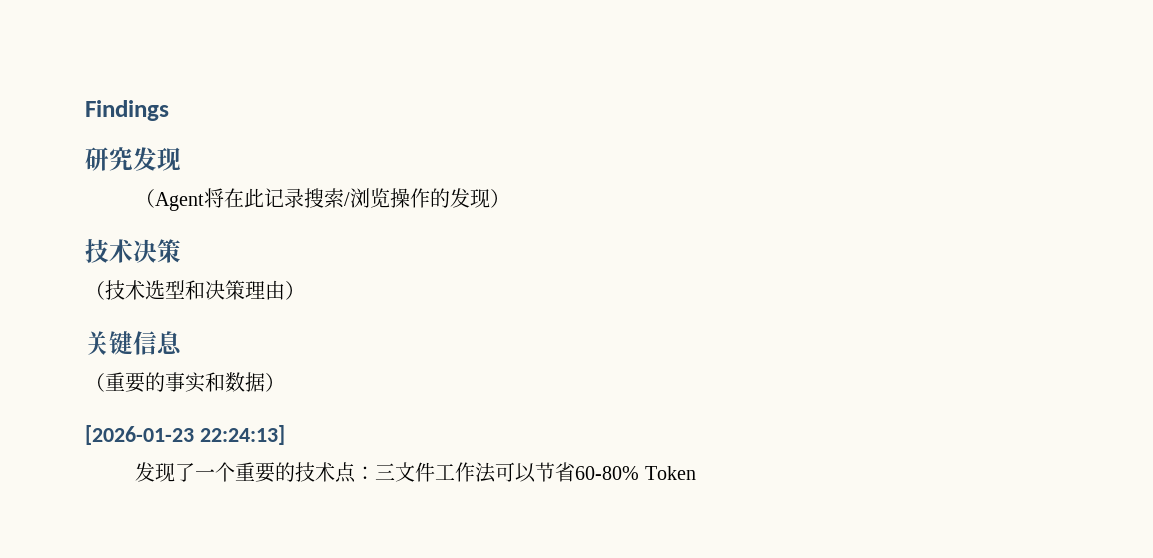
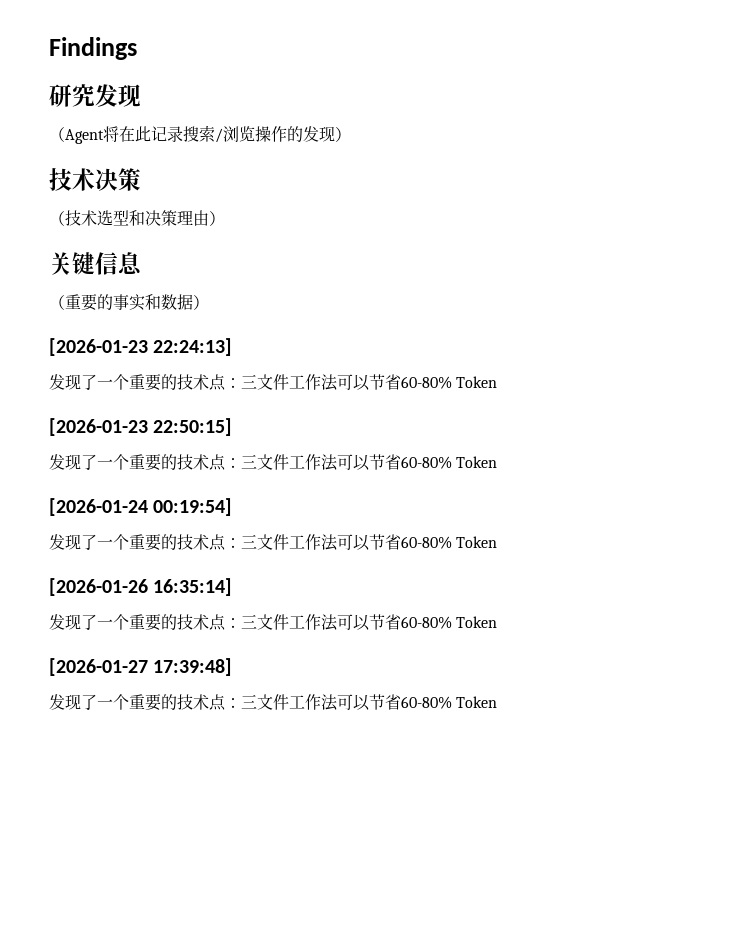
(696, 473) none -> [49,418,233,436] [49,454,498,471] [49,498,233,516] [49,534,498,551] [49,578,233,596] [49,614,498,631] [49,658,233,676] [49,694,498,711] // [2026-01-23 22:50:15] // 发现了一个重要的技术点：三文件工作法可以节省60-80% Token // [2026-01-24 00:19:54] // 发现了一个重要的技术点：三文件工作法可以节省60-80% Token // [2026-01-26 16:35:14] // 发现了一个重要的技术点：三文件工作法可以节省60-80% Token // [2026-01-27 17:39:48] // 发现了一个重要的技术点：三文件工作法可以节省60-80% Token

